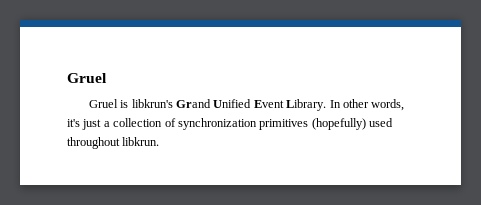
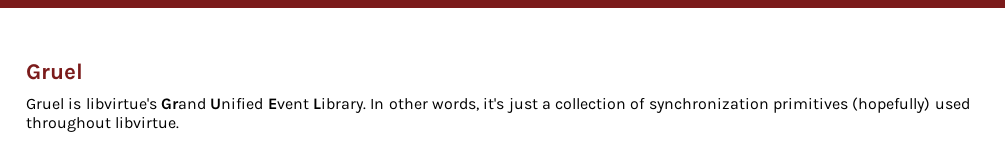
[131,99,173,108] libkrun's -> [85,97,157,110] libvirtue's
[122,137,160,146] libkrun. -> [115,116,180,129] libvirtue.

